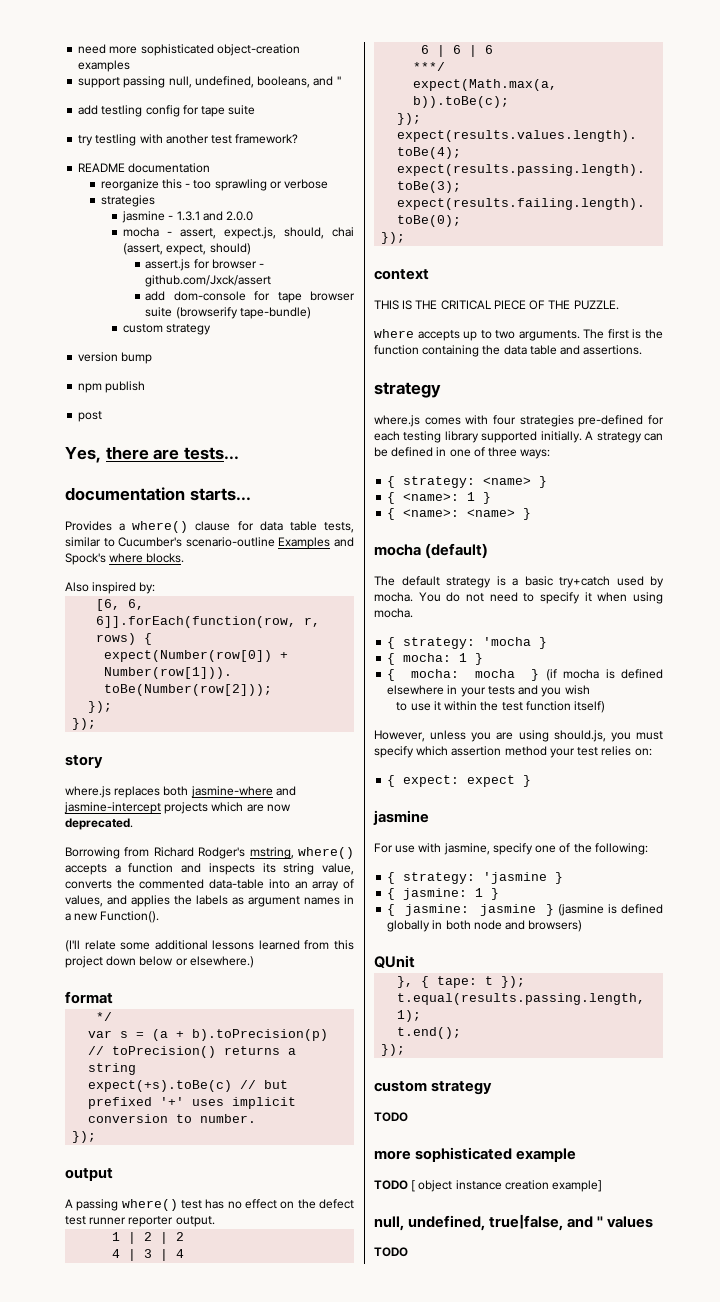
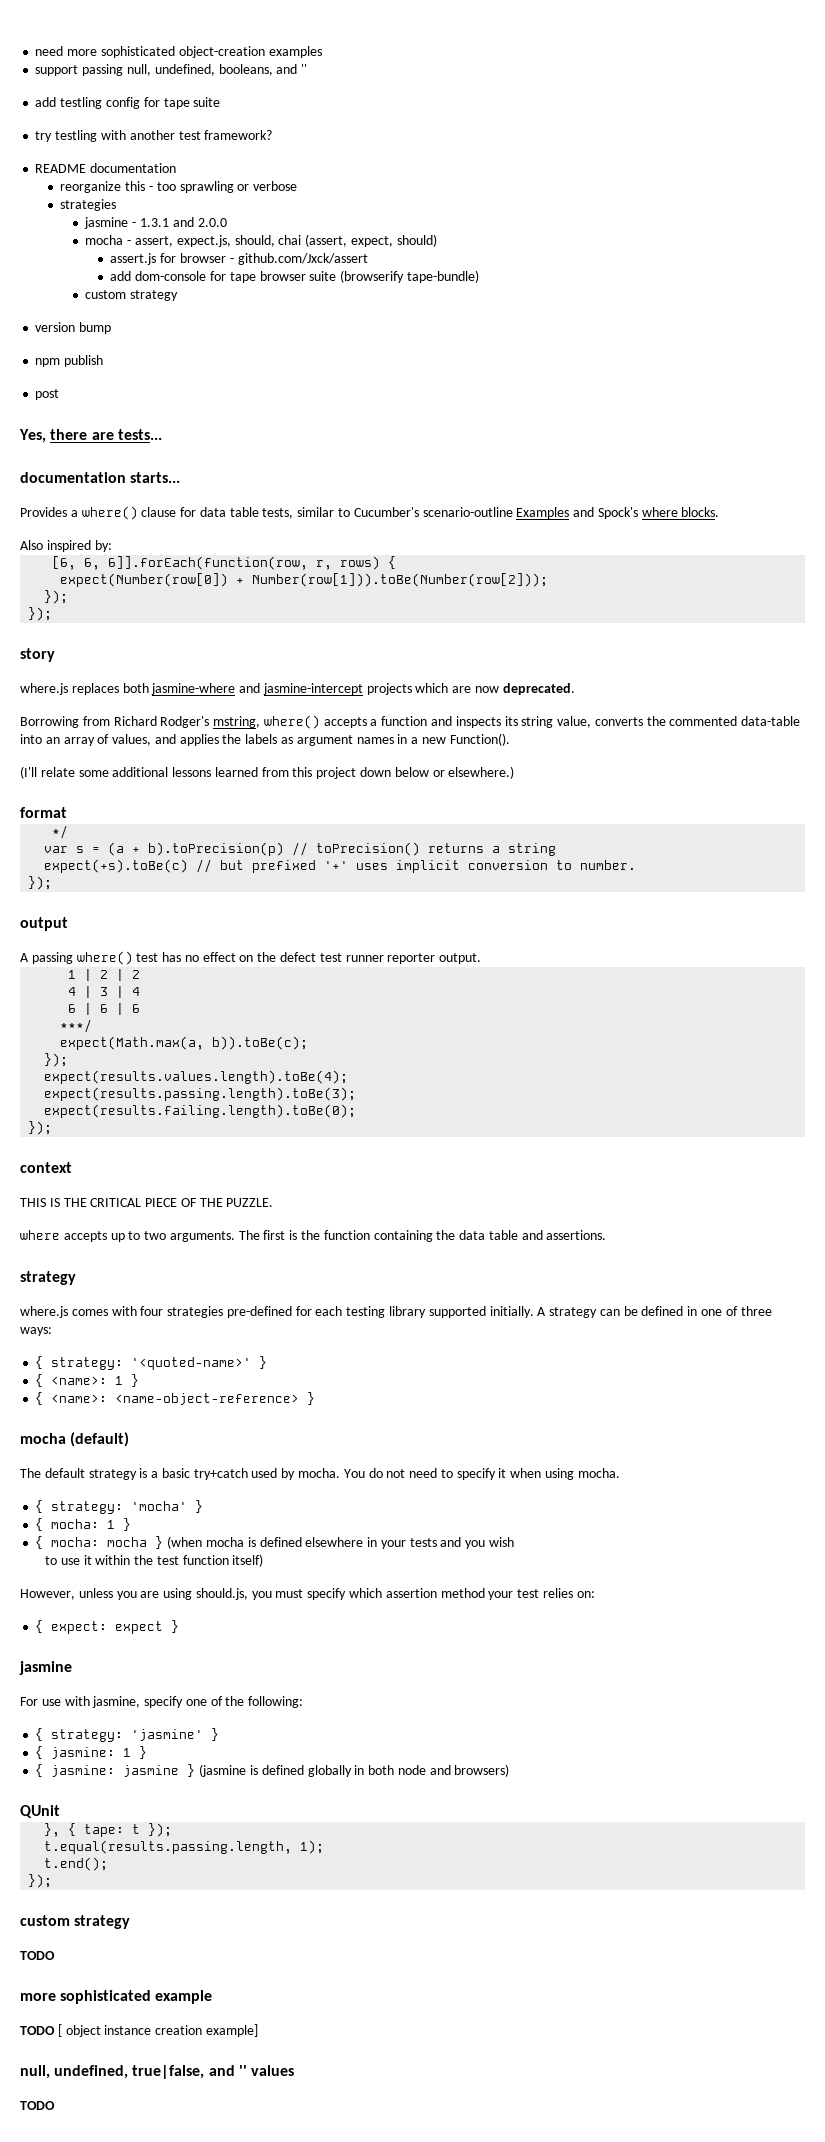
[483,477,532,485] <name> -> [131,1357,252,1370] '<quoted-name>'
[467,509,516,517] <name> -> [115,1393,300,1405] <name-object-reference>
[483,637,532,646] 'mocha -> [131,1501,188,1511] 'mocha'
[545,669,557,681] (if -> [167,1536,203,1549] (when
[483,872,548,884] 'jasmine -> [131,1729,204,1741] 'jasmine'

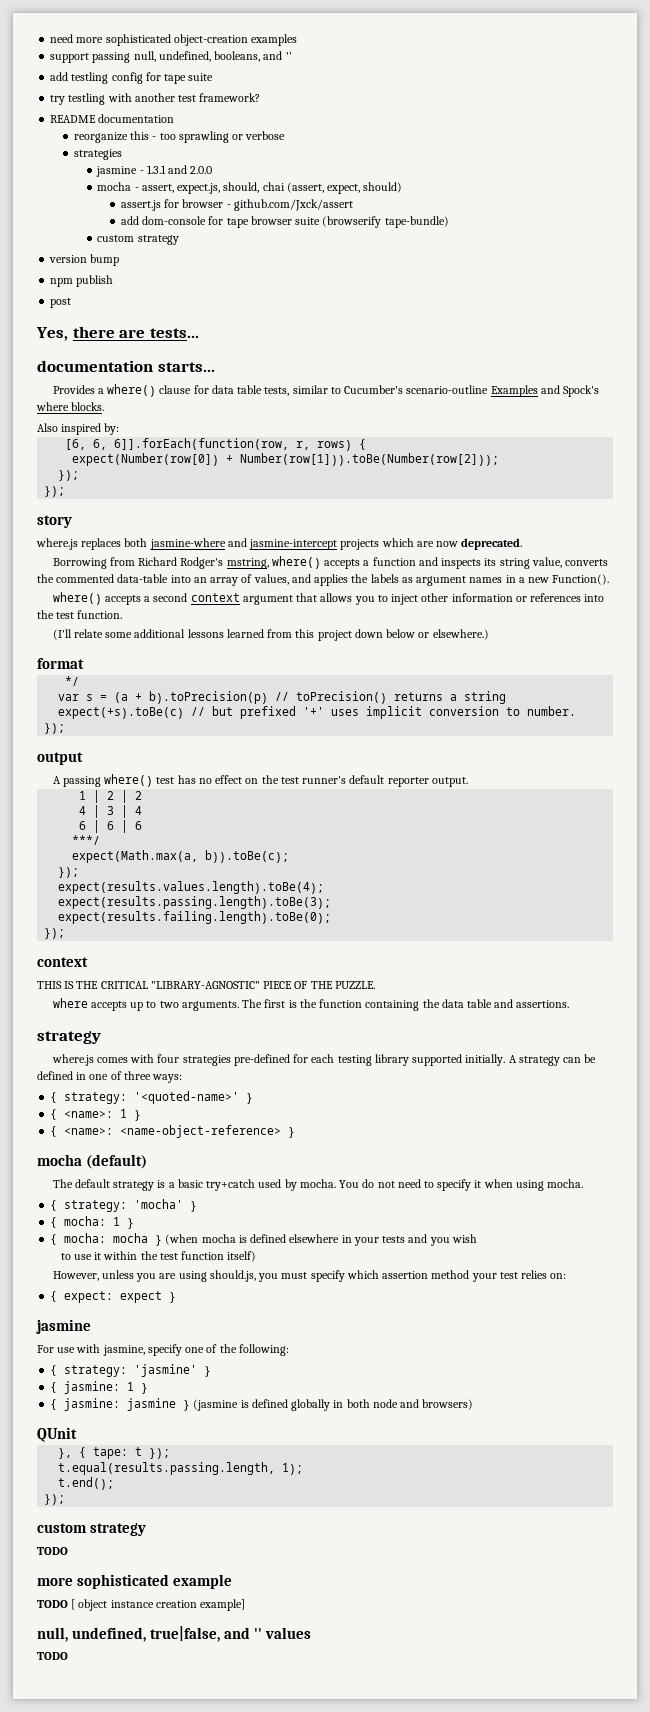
(510, 739) none -> [52,592,605,605] [37,610,123,619] // where() accepts a second context argument that allows you to inject other information or references into the test function.
[280,952,384,962] defect test runner -> [280,775,385,784] test runner's default
(142, 1202) none -> [150,981,260,989] "LIBRARY-AGNOSTIC"

